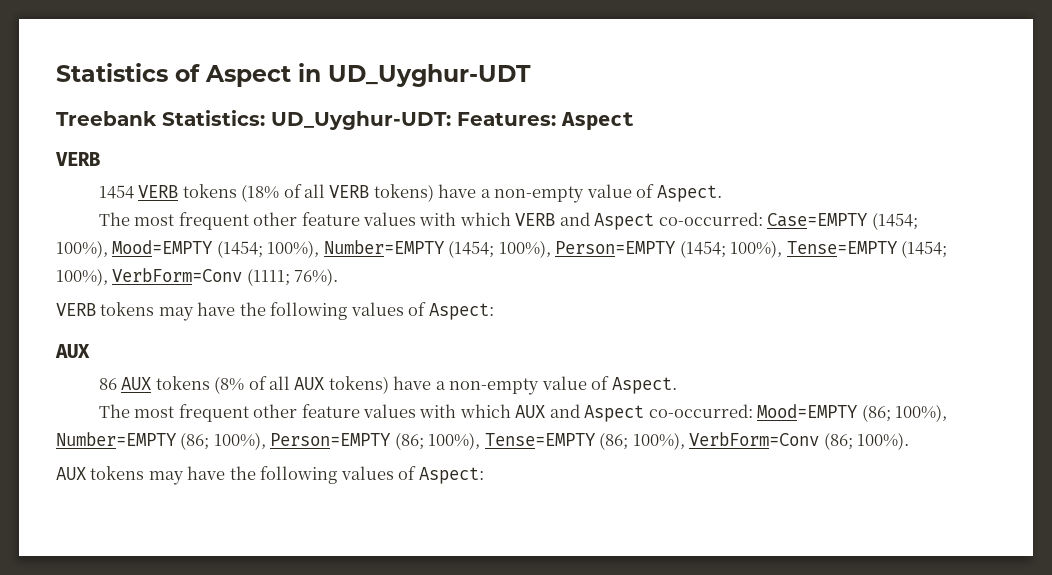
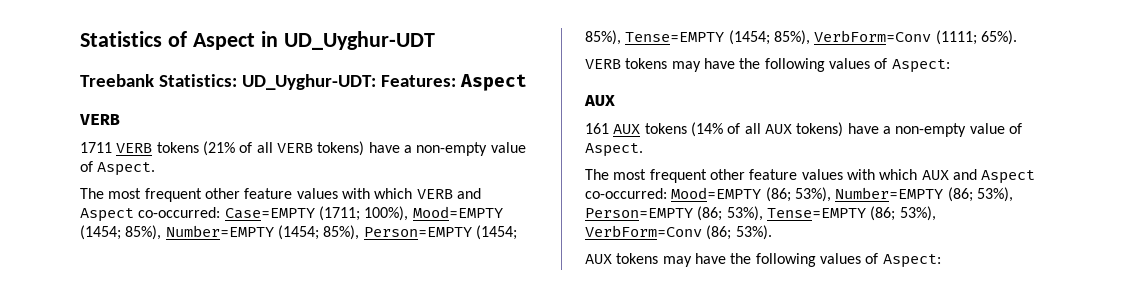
[98,184,280,202] 1454 VERB tokens (18% -> [80,141,235,156] 1711 VERB tokens (21%
[871,212,918,230] (1454; -> [318,206,360,221] (1711;
[267,240,320,258] 100%), -> [125,225,162,240] 85%),
[498,240,551,258] 100%), -> [323,225,360,240] 85%),
[730,240,783,258] 100%), -> [585,30,621,45] 85%),
[56,268,108,286] 100%), -> [773,30,810,45] 85%),
[294,268,339,286] 76%). -> [980,30,1017,45] 65%).
[98,376,245,394] 86 AUX tokens (8% -> [585,122,723,137] 161 AUX tokens (14%
[895,404,948,422] 100%), -> [794,187,831,202] 53%),
[213,432,266,450] 100%), -> [976,187,1013,202] 53%),
[428,432,481,450] 100%), -> [726,206,763,221] 53%),
[632,432,685,450] 100%), -> [899,206,936,221] 53%),
[857,432,910,450] 100%). -> [735,225,772,240] 53%).

